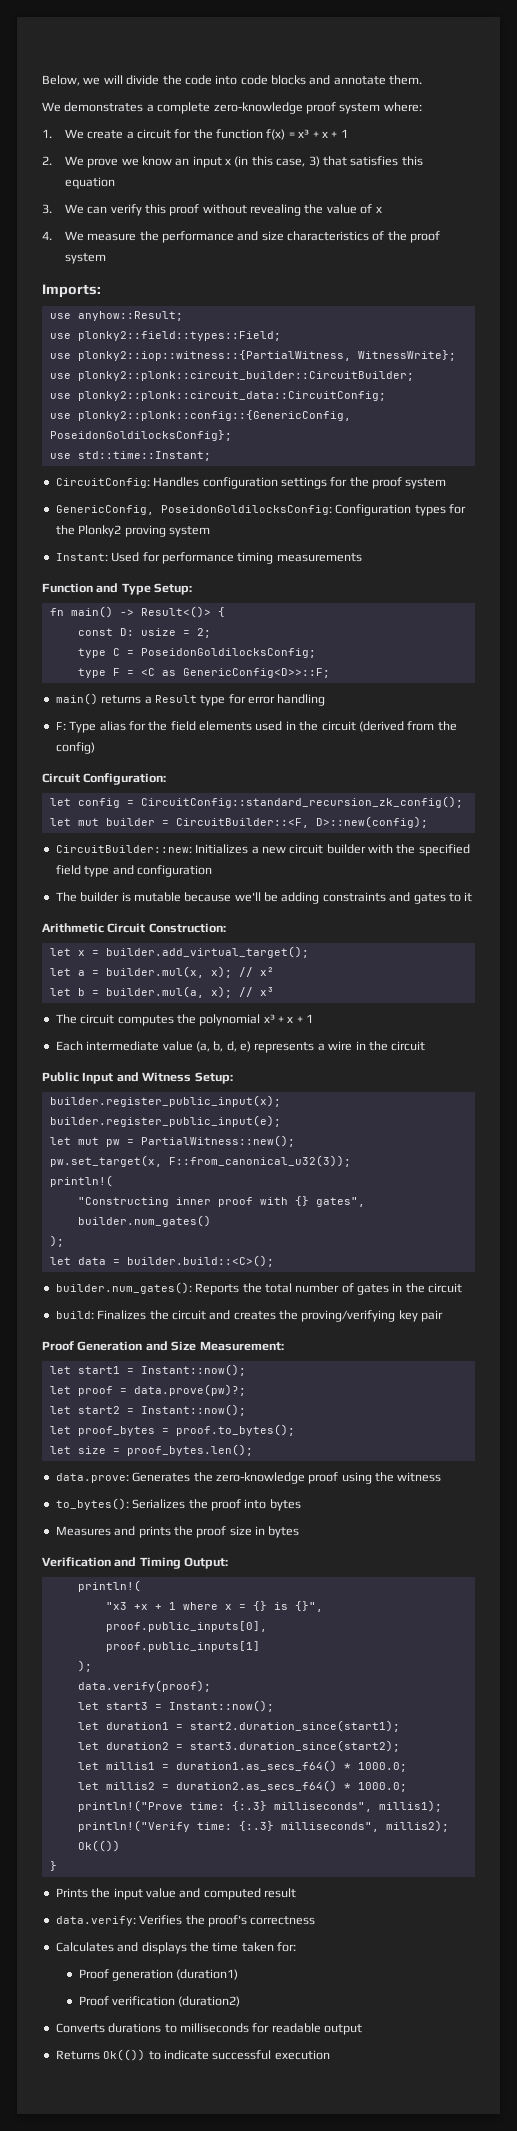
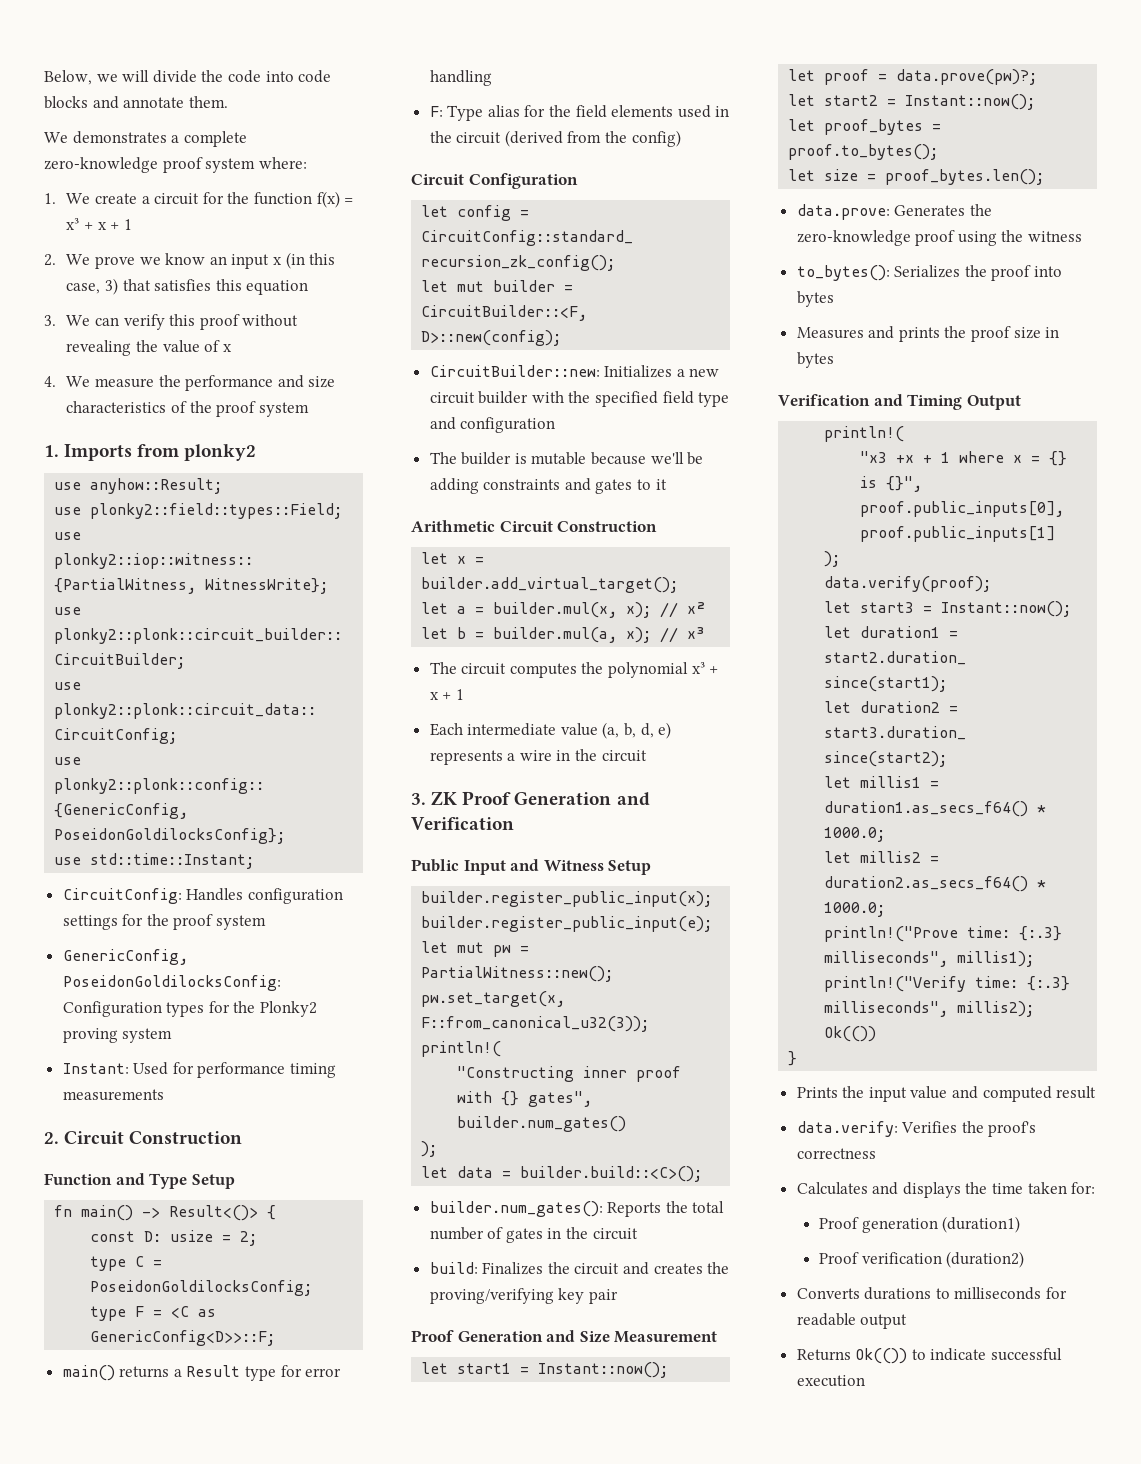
[42,284,101,298] Imports: -> [44,444,257,461] 1. Imports from plonky2
(362, 557) none -> [44,1131,243,1145] // 2. Circuit Construction
[154,583,193,595] Setup: -> [191,1174,235,1189] Setup
[83,773,167,785] Configuration: -> [468,173,578,189] Configuration
[148,923,226,933] Construction: -> [557,521,658,532] Construction
(426, 1046) none -> [411,791,650,806] [411,817,514,830] // 3. ZK Proof Generation and Verification
[194,1072,233,1084] Setup: -> [608,860,652,875] Setup
[199,1341,284,1351] Measurement: -> [614,1331,718,1343] Measurement
[184,1557,229,1569] Output: -> [966,395,1021,410] Output

